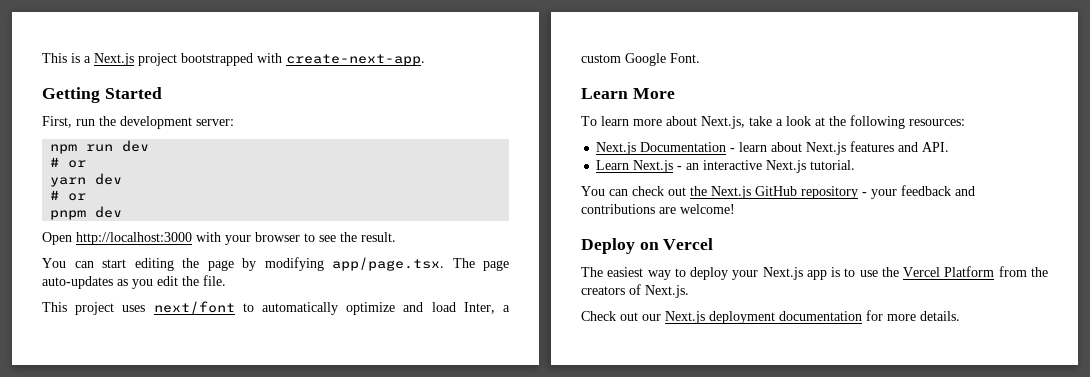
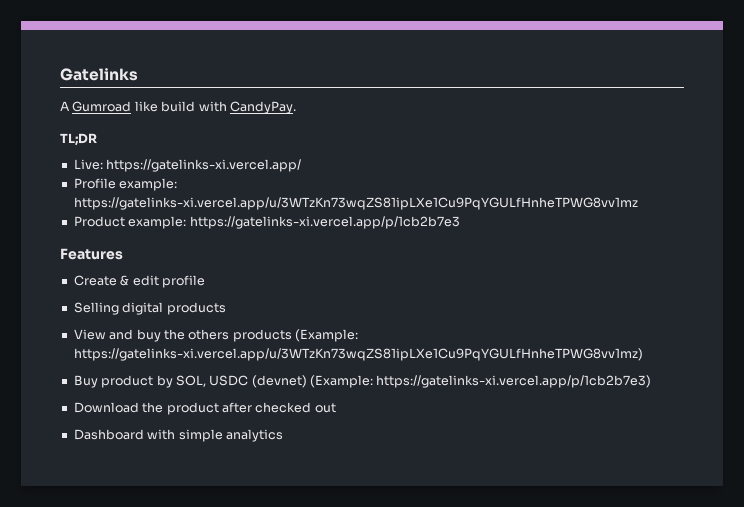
[42,53,425,66] [42,87,162,103] [42,116,234,129] [50,140,150,154] [50,157,87,168] [50,173,123,187] [50,190,87,201] [50,206,123,220] [42,232,396,245] [42,257,509,271] [42,275,226,289] [42,301,510,315] [581,53,700,66] [581,88,675,99] [581,115,965,129] [596,141,950,155] [596,160,856,173] [581,185,975,199] [581,204,735,214] [581,238,714,254] [581,266,1048,280] [581,284,689,298] [581,310,960,324] This is a Next.js project bootstrapped with create-next-app. // Getting Started // First, run the development server: // npm run dev // # or // yarn dev // # or // pnpm dev // Open http://localhost:3000 with your browser to see the result. // You can start editing the page by modifying app/page.tsx. The page auto-updates as you edit the file. // This project uses next/font to automatically optimize and load Inter, a custom Google Font. // Learn More // To learn more about Next.js, take a look at the following resources: // Next.js Documentation - learn about Next.js features and API. // Learn Next.js - an interactive Next.js tutorial. // You can check out the Next.js GitHub repository - your feedback and contributions are welcome! // Deploy on Vercel // The easiest way to deploy your Next.js app is to use the Vercel Platform from the creators of Next.js. // Check out our Next.js deployment documentation for more details. -> [60,68,138,81] [60,101,296,114] [60,133,97,146] [73,159,302,172] [73,178,178,191] [73,197,638,210] [73,216,460,229] [60,248,123,260] [73,275,205,288] [73,302,226,315] [73,329,358,342] [73,348,643,361] [73,375,652,388] [73,402,336,415] [73,429,283,442] Gatelinks // A Gumroad like build with CandyPay. // TL;DR // Live: https://gatelinks-xi.vercel.app/ // Profile example: https://gatelinks-xi.vercel.app/u/3WTzKn73wqZS81ipLXe1Cu9PqYGULfHnheTPWG8vv1mz // Product example: https://gatelinks-xi.vercel.app/p/1cb2b7e3 // Features // Create & edit profile // Selling digital products // View and buy the others products (Example: https://gatelinks-xi.vercel.app/u/3WTzKn73wqZS81ipLXe1Cu9PqYGULfHnheTPWG8vv1mz) // Buy product by SOL, USDC (devnet) (Example: https://gatelinks-xi.vercel.app/p/1cb2b7e3) // Download the product after checked out // Dashboard with simple analytics

